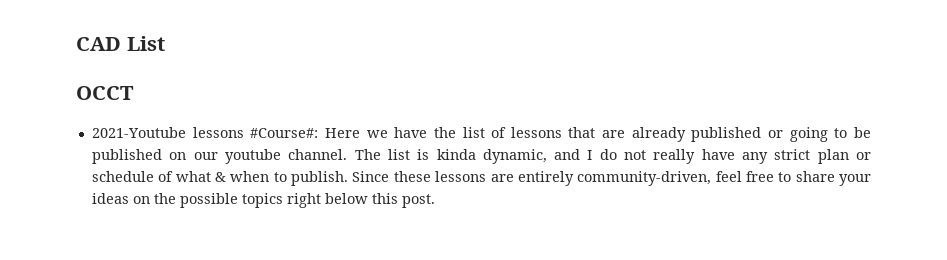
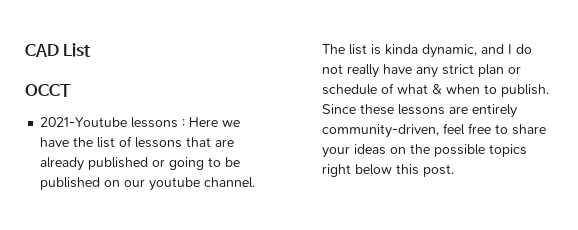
[250,128,319,138] #Course#: -> [182,119,186,127] :

